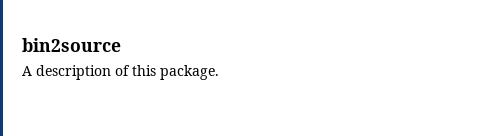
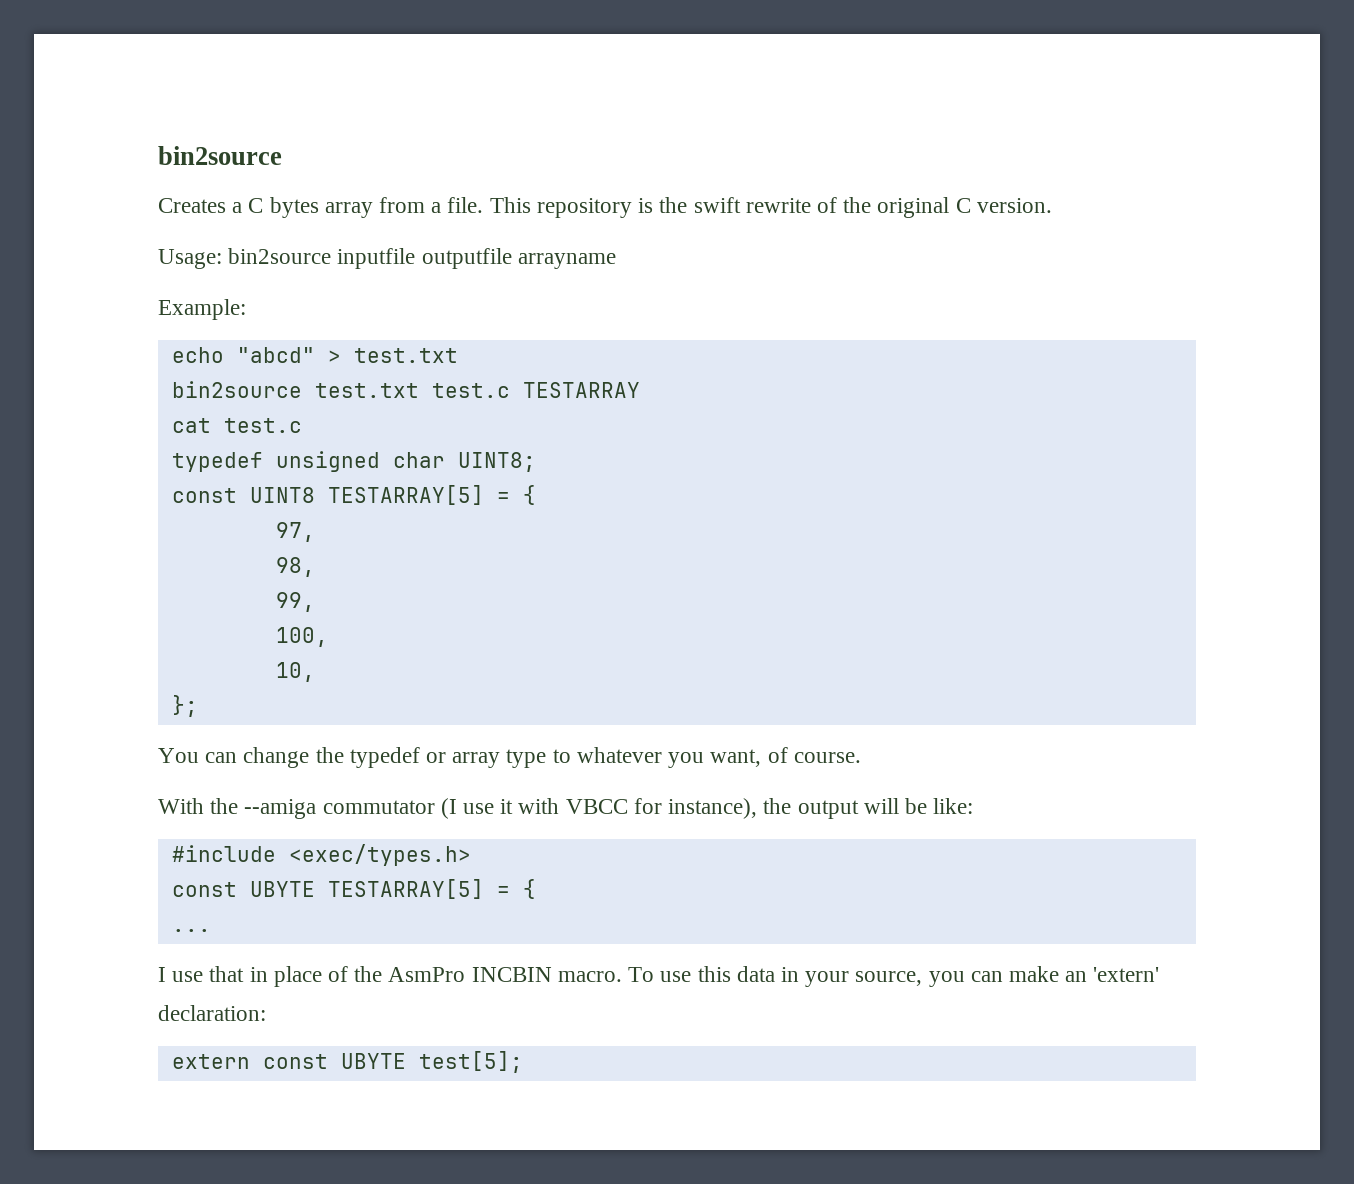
[22,65,219,80] A description of this package. -> [158,197,1052,218] [158,248,616,269] [158,299,246,320] [171,347,458,363] [171,381,640,398] [171,418,302,433] [171,451,536,472] [171,485,536,505] [275,522,315,542] [275,557,315,577] [275,592,315,612] [275,627,328,647] [275,662,315,682] [171,695,198,717] [158,747,861,768] [158,798,974,819] [171,844,471,866] [171,879,536,899] [171,929,211,932] [158,966,1160,987] [158,1005,266,1021] [171,1051,523,1073] Creates a C bytes array from a file. This repository is the swift rewrite of the original C version. // Usage: bin2source inputfile outputfile arrayname // Example: // echo "abcd" > test.txt // bin2source test.txt test.c TESTARRAY // cat test.c // typedef unsigned char UINT8; // const UINT8 TESTARRAY[5] = { // 97, // 98, // 99, // 100, // 10, // }; // You can change the typedef or array type to whatever you want, of course. // With the --amiga commutator (I use it with VBCC for instance), the output will be like: // #include <exec/types.h> // const UBYTE TESTARRAY[5] = { // ... // I use that in place of the AsmPro INCBIN macro. To use this data in your source, you can make an 'extern' declaration: // extern const UBYTE test[5];

